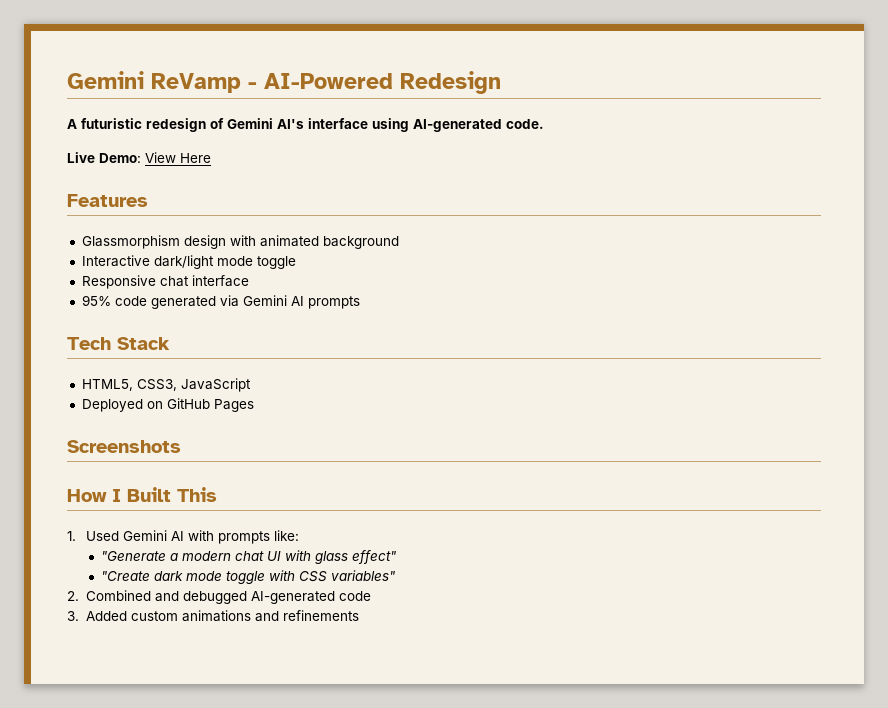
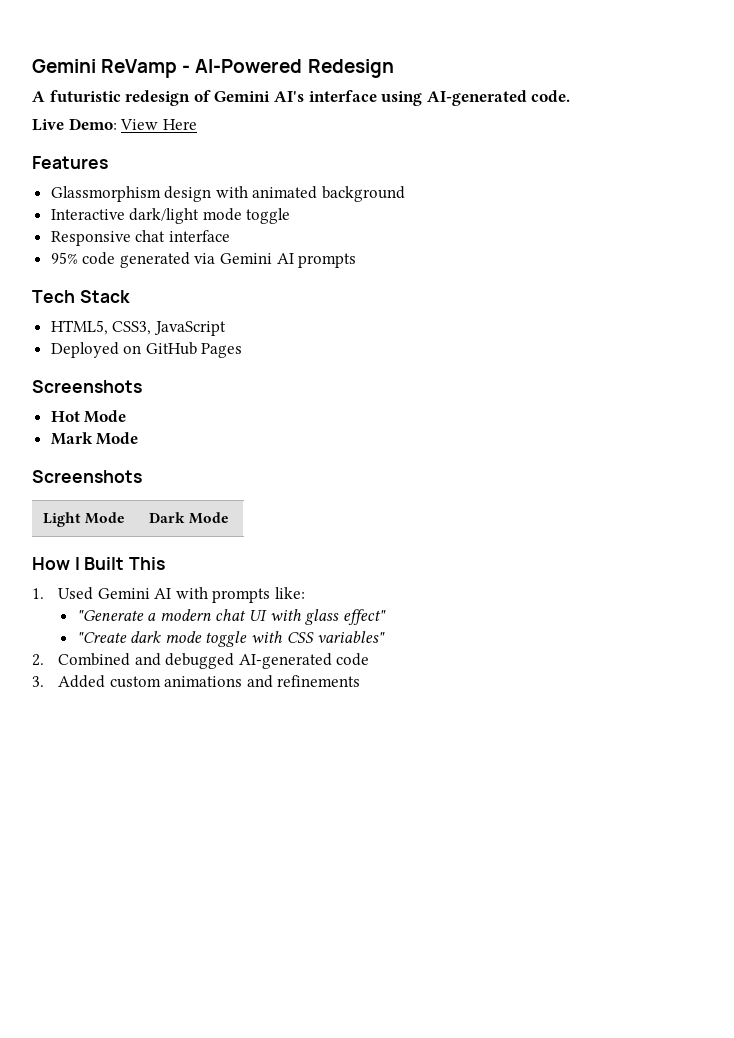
(181, 446) none -> [50,410,127,423] [50,432,139,445] [32,470,142,483] [43,512,126,527] [149,512,230,524] // Hot Mode // Mark Mode // Screenshots // Light Mode | Dark Mode

